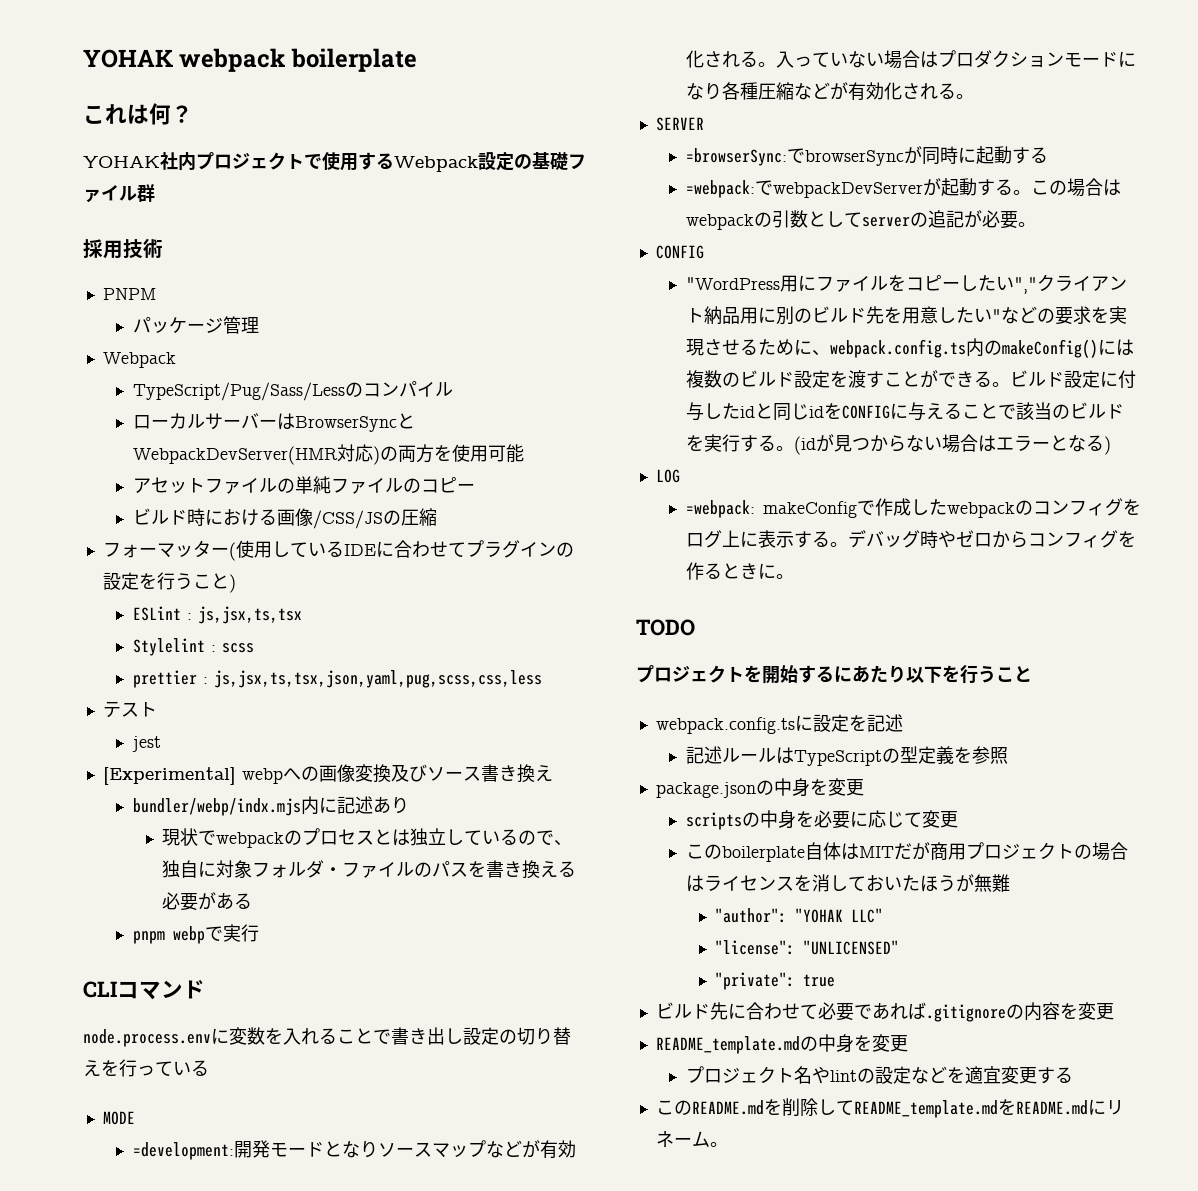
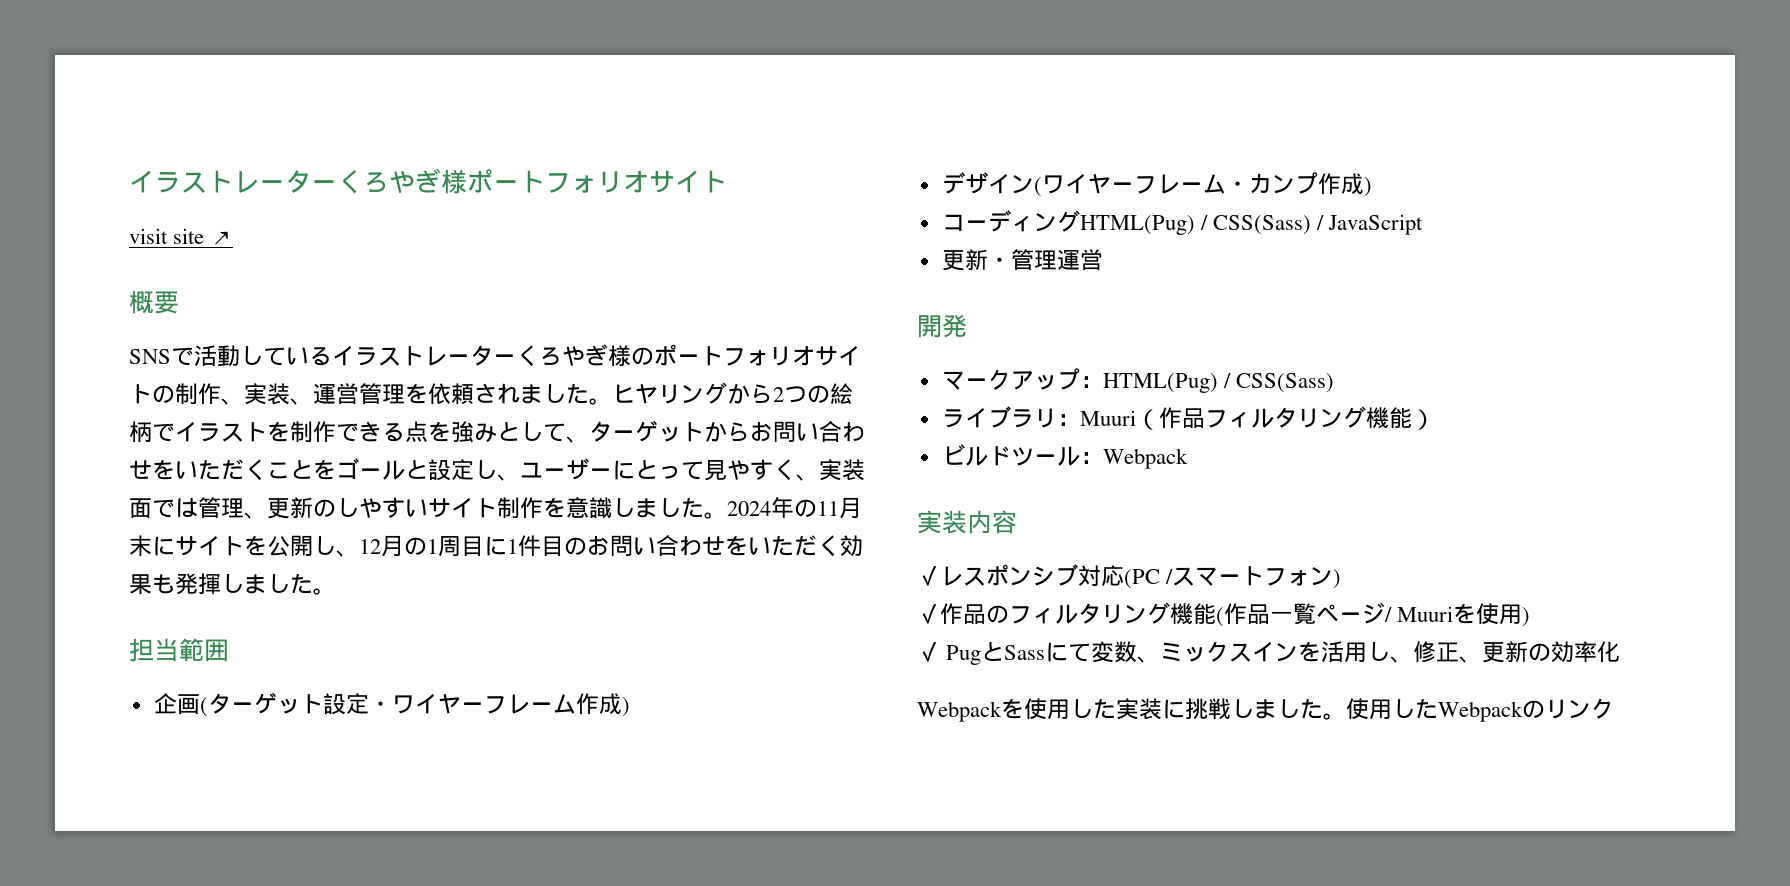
[83,48,417,72] [83,103,193,125] [83,152,586,172] [83,184,155,203] [83,238,163,259] [102,288,156,300] [132,316,259,334] [102,352,176,368] [132,381,453,401] [132,413,415,432] [132,444,524,465] [132,476,475,494] [132,508,437,529] [102,540,574,561] [102,572,236,593] [132,606,302,624] [132,638,254,656] [132,670,542,688] [102,701,157,718] [131,736,161,752] [102,764,553,785] [132,796,409,816] [162,828,573,848] [162,860,577,879] [162,892,253,911] [132,924,259,944] [83,980,205,1000] [83,1027,571,1047] [83,1059,209,1077] [102,1111,135,1125] [132,1140,576,1160] [685,50,1136,69] [685,82,974,101] [655,117,704,131] [685,146,1048,166] [685,178,1121,198] [685,210,1036,230] [655,245,704,259] [685,274,1127,294] [685,306,1127,325] [685,338,1134,358] [685,370,1136,389] [685,402,1124,421] [685,434,1111,455] [655,469,680,483] [685,498,1141,518] [685,530,1136,548] [685,562,794,580] [636,619,695,636] [636,665,1032,684] [655,714,903,734] [685,746,1008,766] [655,778,864,798] [685,810,958,830] [685,842,1128,862] [685,874,1010,892] [715,908,884,923] [715,940,900,955] [715,972,836,990] [655,1002,1114,1022] [655,1034,908,1054] [685,1066,1073,1084] [655,1098,1124,1118] [655,1131,728,1148] YOHAK webpack boilerplate // これは何？ // YOHAK社内プロジェクトで使用するWebpack設定の基礎ファイル群 // 採用技術 // PNPM // パッケージ管理 // Webpack // TypeScript/Pug/Sass/Lessのコンパイル // ローカルサーバーはBrowserSyncとWebpackDevServer(HMR対応)の両方を使用可能 // アセットファイルの単純ファイルのコピー // ビルド時における画像/CSS/JSの圧縮 // フォーマッター(使用しているIDEに合わせてプラグインの設定を行うこと) // ESLint : js,jsx,ts,tsx // Stylelint : scss // prettier : js,jsx,ts,tsx,json,yaml,pug,scss,css,less // テスト // jest // [Experimental] webpへの画像変換及びソース書き換え // bundler/webp/indx.mjs内に記述あり // 現状でwebpackのプロセスとは独立しているので、独自に対象フォルダ・ファイルのパスを書き換える必要がある // pnpm webpで実行 // CLIコマンド // node.process.envに変数を入れることで書き出し設定の切り替えを行っている // MODE // =development:開発モードとなりソースマップなどが有効化される。入っていない場合はプロダクションモードになり各種圧縮などが有効化される。 // SERVER // =browserSync:でbrowserSyncが同時に起動する // =webpack:でwebpackDevServerが起動する。この場合はwebpackの引数としてserverの追記が必要。 // CONFIG // "WordPress用にファイルをコピーしたい","クライアント納品用に別のビルド先を用意したい"などの要求を実現させるために、webpack.config.ts内のmakeConfig()には複数のビルド設定を渡すことができる。ビルド設定に付与したidと同じidをCONFIGに与えることで該当のビルドを実行する。(idが見つからない場合はエラーとなる) // LOG // =webpack: makeConfigで作成したwebpackのコンフィグをログ上に表示する。デバッグ時やゼロからコンフィグを作るときに。 // TODO // プロジェクトを開始するにあたり以下を行うこと // webpack.config.tsに設定を記述 // 記述ルールはTypeScriptの型定義を参照 // package.jsonの中身を変更 // scriptsの中身を必要に応じて変更 // このboilerplate自体はMITだが商用プロジェクトの場合はライセンスを消しておいたほうが無難 // "author": "YOHAK LLC" // "license": "UNLICENSED" // "private": true // ビルド先に合わせて必要であれば.gitignoreの内容を変更 // README_template.mdの中身を変更 // プロジェクト名やlintの設定などを適宜変更する // このREADME.mdを削除してREADME_template.mdをREADME.mdにリネーム。 -> [129,168,727,194] [129,228,234,245] [129,290,179,314] [129,344,861,367] [129,382,853,405] [129,420,865,443] [129,458,865,481] [129,497,862,519] [129,535,863,557] [129,573,336,595] [129,638,229,662] [153,692,630,717] [941,172,1372,197] [941,210,1424,235] [941,249,1103,271] [917,314,967,338] [941,368,1334,393] [941,406,1435,430] [941,444,1188,469] [917,510,1017,534] [917,564,1342,589] [917,602,1531,627] [917,641,1621,665] [917,698,1614,722] イラストレーターくろやぎ様ポートフォリオサイト // visit site ↗ // 概要 // SNSで活動しているイラストレーターくろやぎ様のポートフォリオサイトの制作、実装、運営管理を依頼されました。ヒヤリングから2つの絵柄でイラストを制作できる点を強みとして、ターゲットからお問い合わせをいただくことをゴールと設定し、ユーザーにとって見やすく、実装面では管理、更新のしやすいサイト制作を意識しました。2024年の11月末にサイトを公開し、12月の1周目に1件目のお問い合わせをいただく効果も発揮しました。 // 担当範囲 // 企画(ターゲット設定・ワイヤーフレーム作成) // デザイン(ワイヤーフレーム・カンプ作成) // コーディングHTML(Pug) / CSS(Sass) / JavaScript // 更新・管理運営 // 開発 // マークアップ：HTML(Pug) / CSS(Sass) // ライブラリ：Muuri（作品フィルタリング機能） // ビルドツール：Webpack // 実装内容 // ✓レスポンシブ対応(PC /スマートフォン) // ✓作品のフィルタリング機能(作品一覧ページ/ Muuriを使用) // ✓ PugとSassにて変数、ミックスインを活用し、修正、更新の効率化 // Webpackを使用した実装に挑戦しました。使用したWebpackのリンク

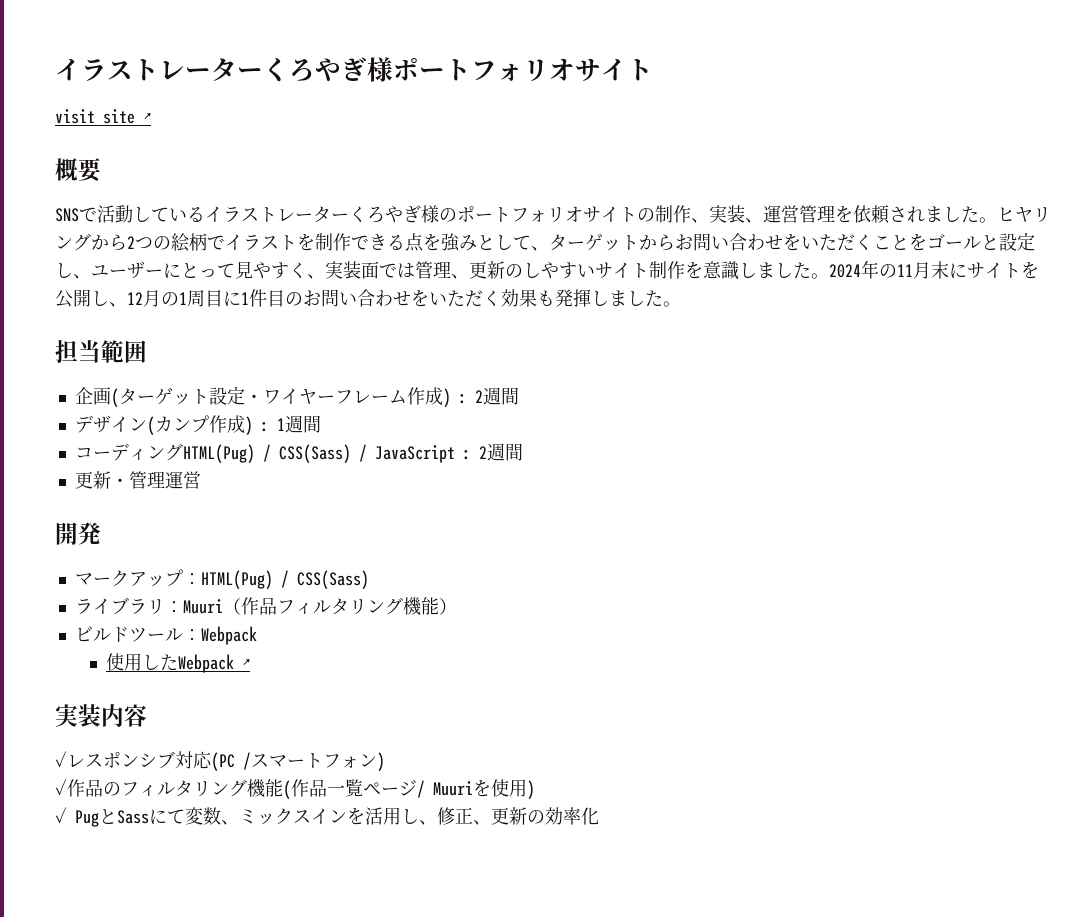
(630, 707) none -> [458,387,519,405] : 2週間
[1041,174,1249,194] ワイヤーフレーム・ -> (155, 425) none
(1372, 187) none -> [260,415,321,433] : 1週間
(1424, 224) none -> [462,443,523,461] : 2週間
(1188, 458) none -> [106,653,251,673] // 使用したWebpack ↗
[917,698,1614,722] // Webpackを使用した実装に挑戦しました。使用したWebpackのリンク -> (599, 816) none

